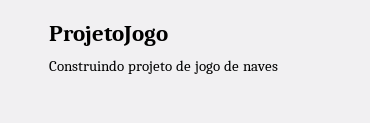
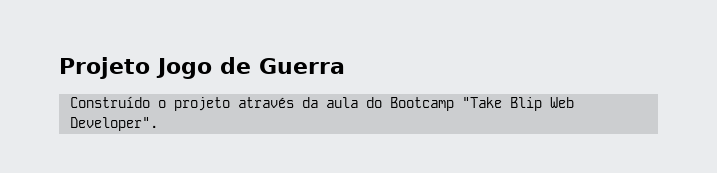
[49,26,168,46] [49,60,278,74] ProjetoJogo // Construindo projeto de jogo de naves -> [59,57,345,79] [69,96,574,111] [69,117,158,131] Projeto Jogo de Guerra // Construído o projeto através da aula do Bootcamp "Take Blip Web Developer".

